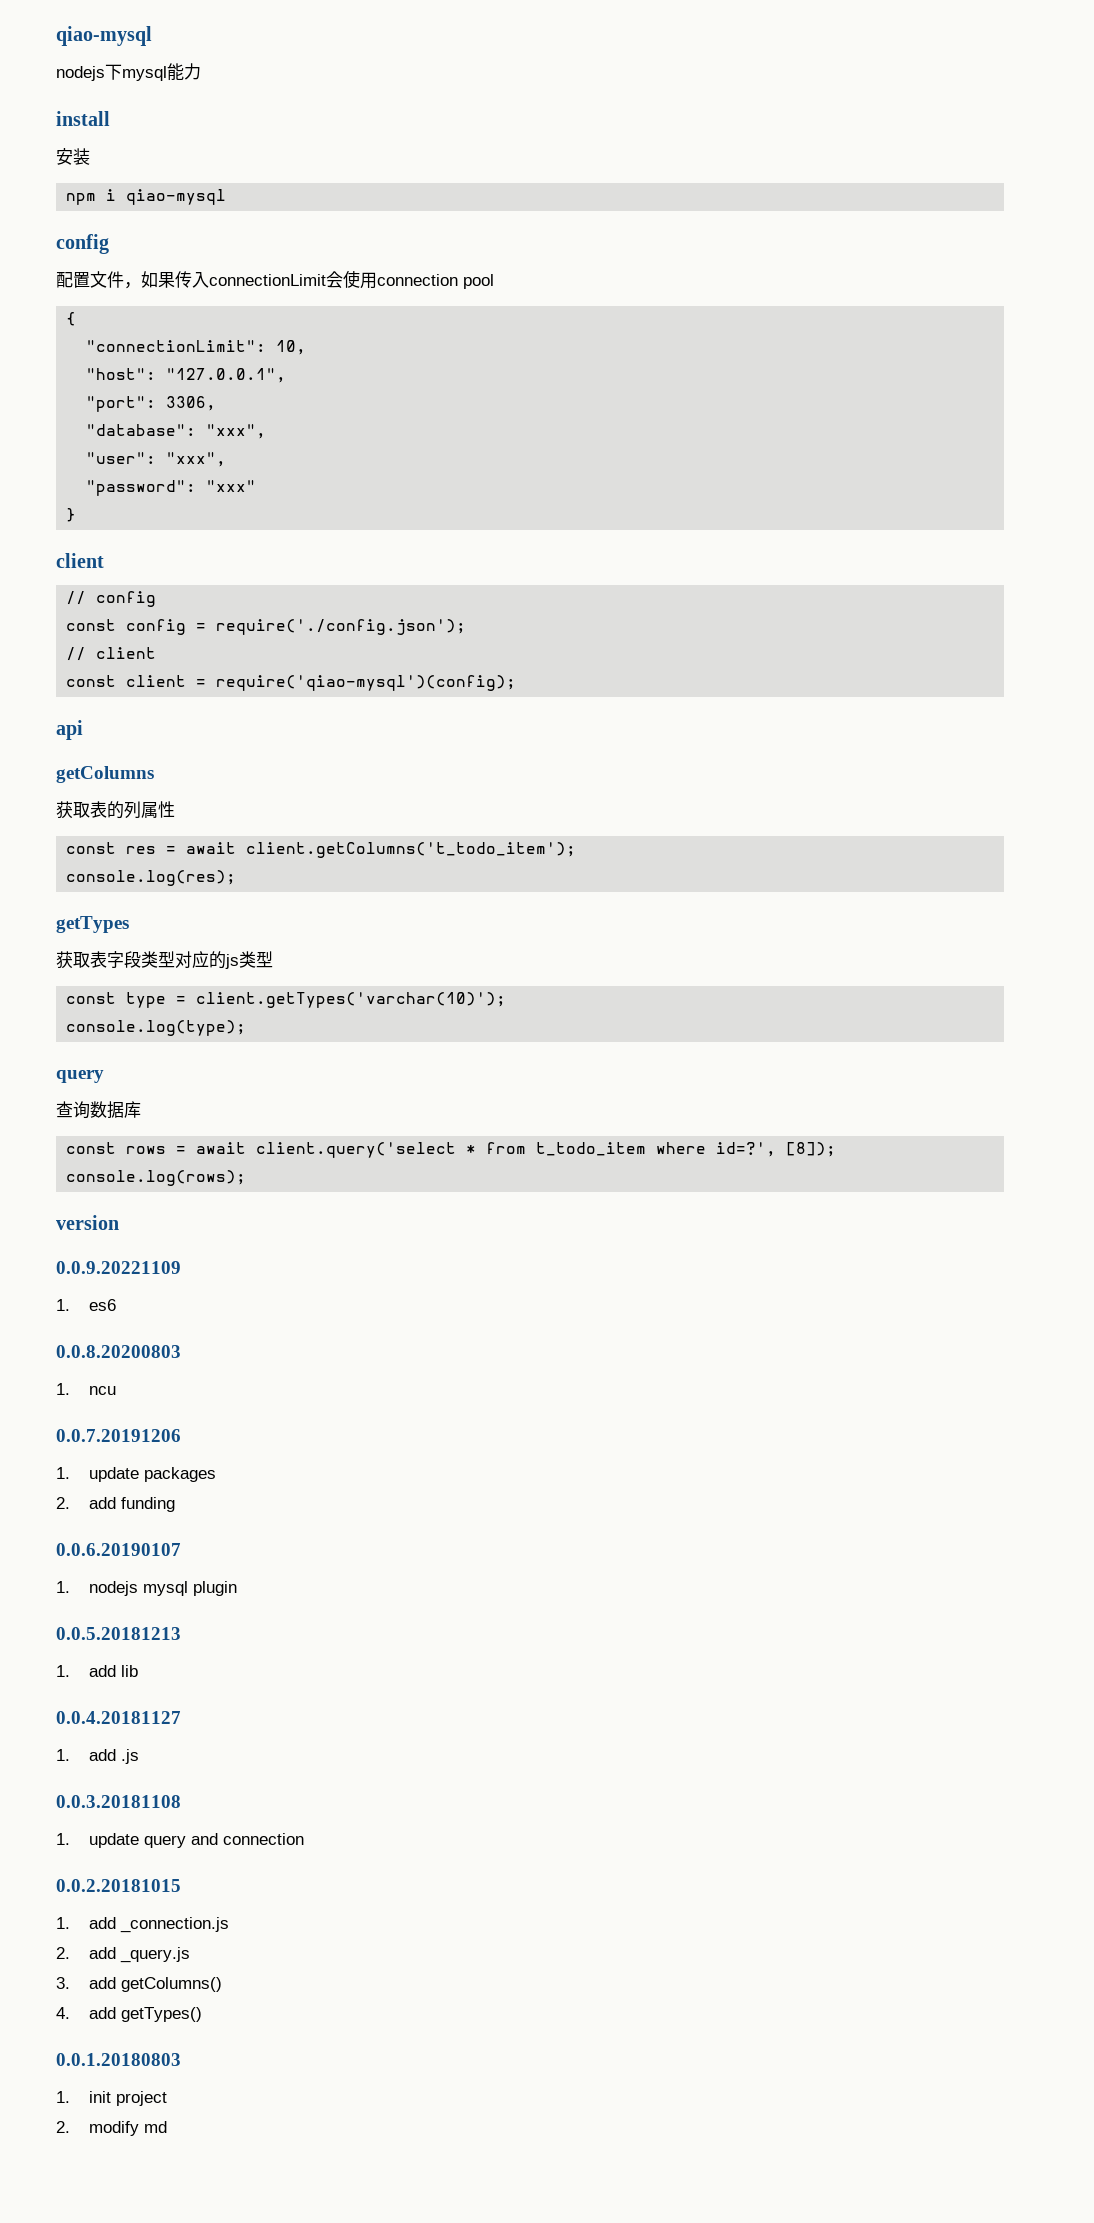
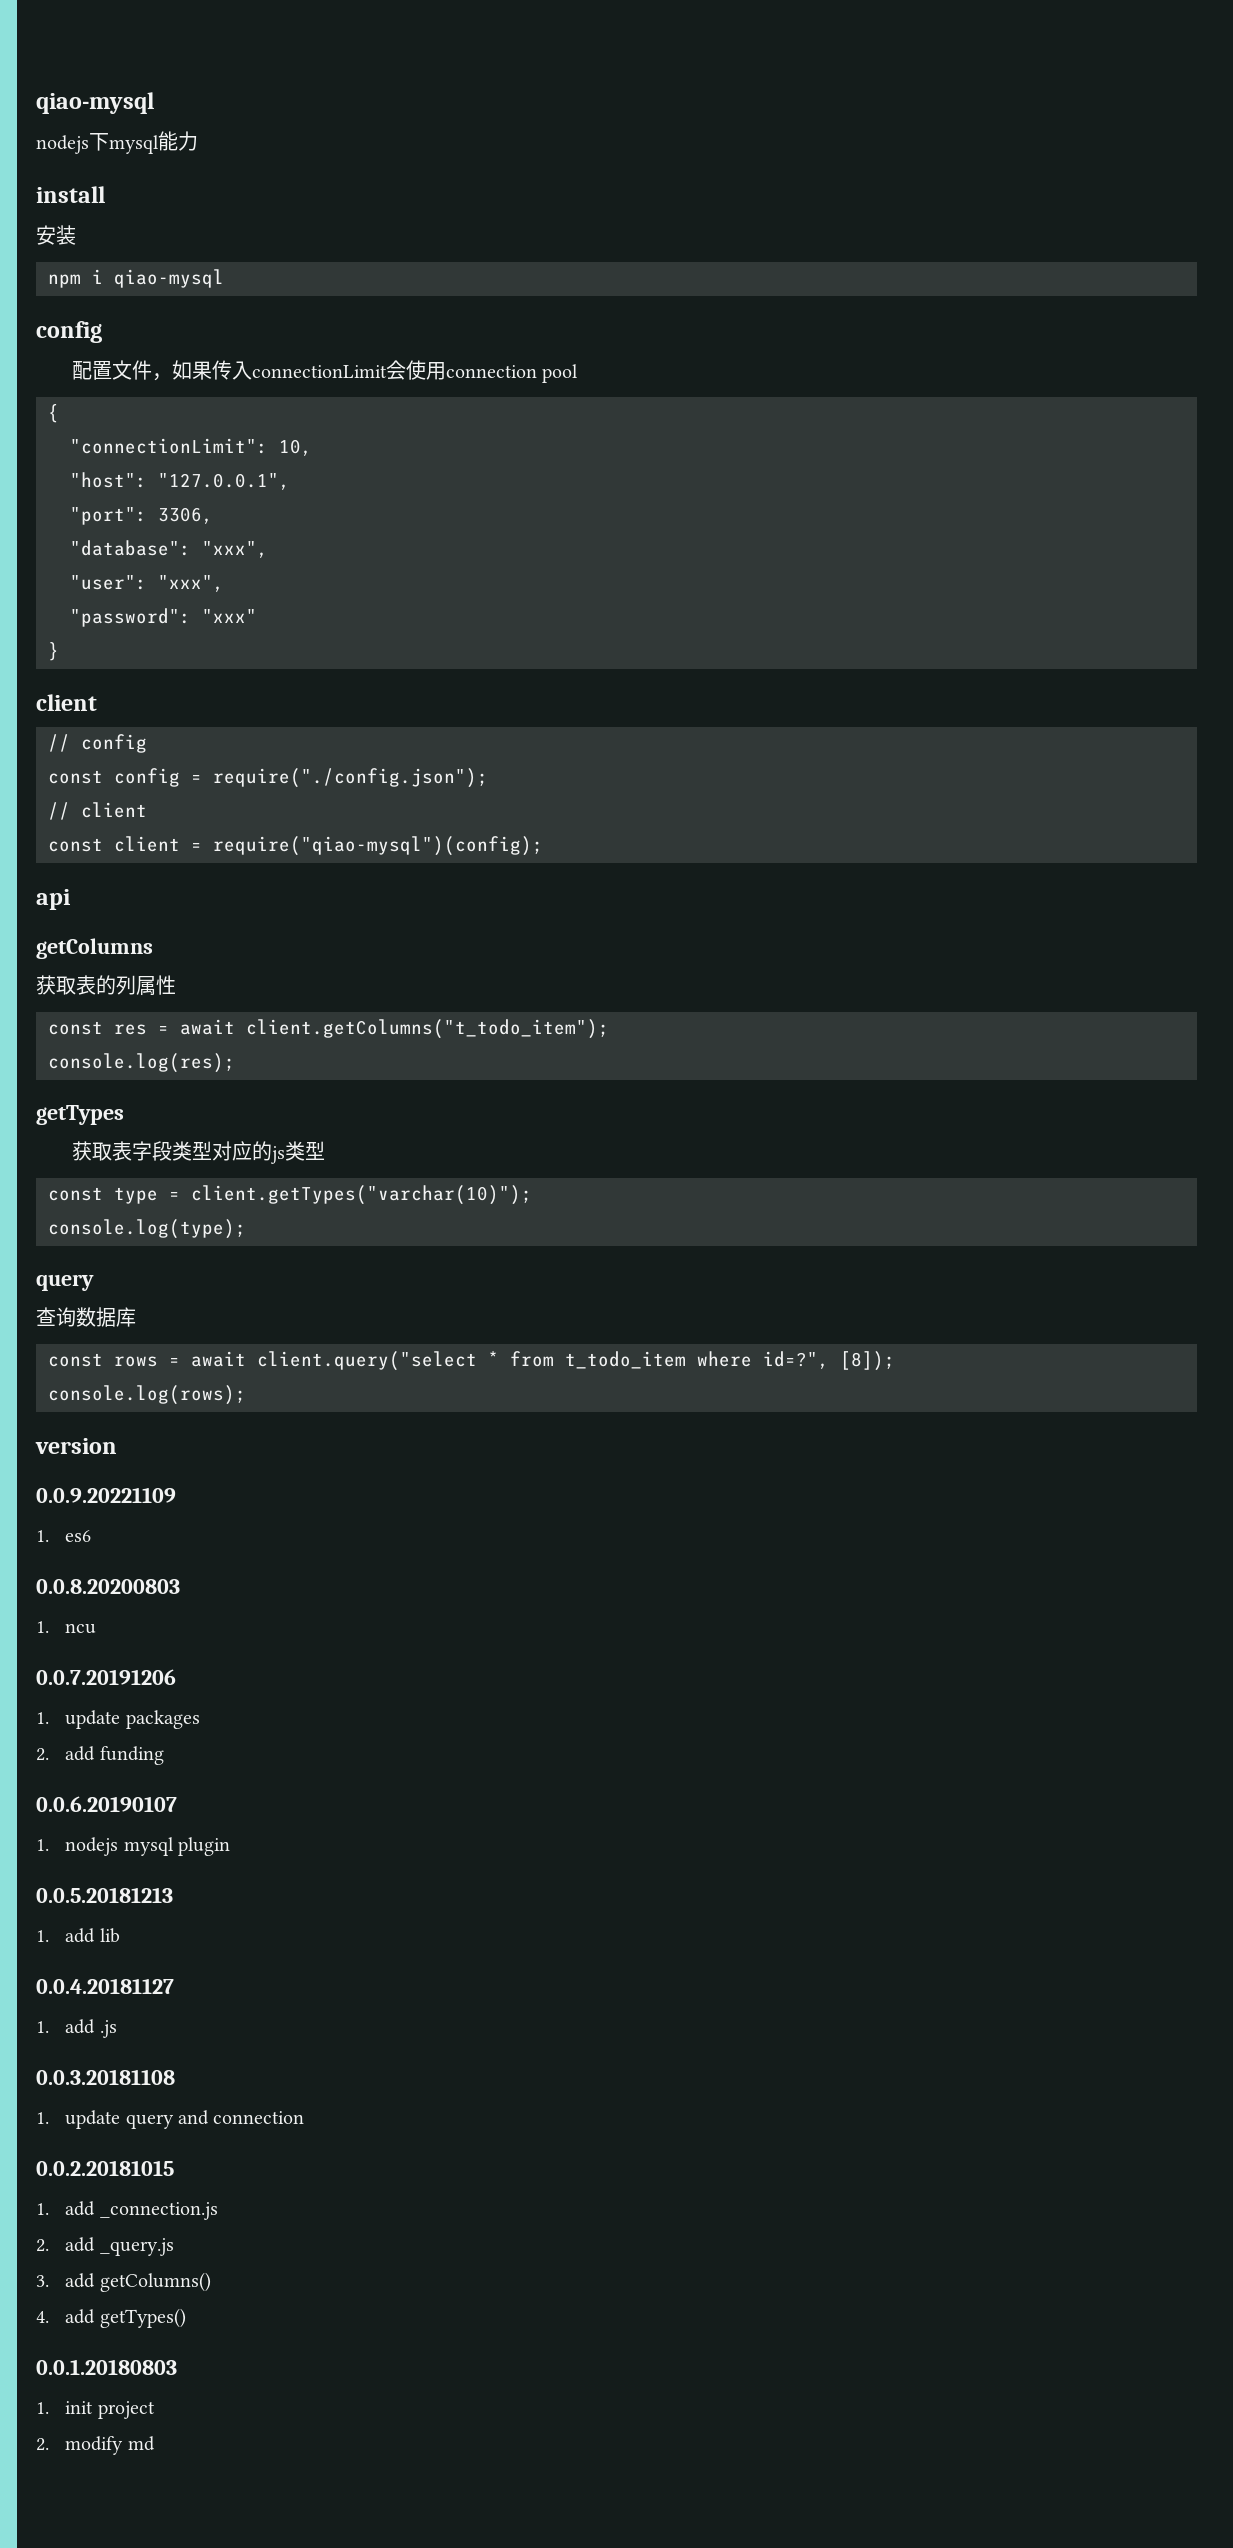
[216,619,467,635] require('./config.json'); -> [213,768,488,788] require("./config.json");
[216,675,517,691] require('qiao-mysql')(config); -> [213,836,543,856] require("qiao-mysql")(config);
[246,842,577,858] client.getColumns('t_todo_item'); -> [246,1019,609,1039] client.getColumns("t_todo_item");
[196,992,507,1008] client.getTypes('varchar(10)'); -> [191,1185,532,1205] client.getTypes("varchar(10)");
[256,1142,457,1158] client.query('select -> [257,1351,477,1371] client.query("select
[716,1142,777,1157] id=?', -> [763,1351,829,1369] id=?",

